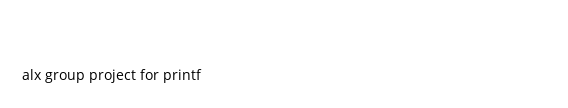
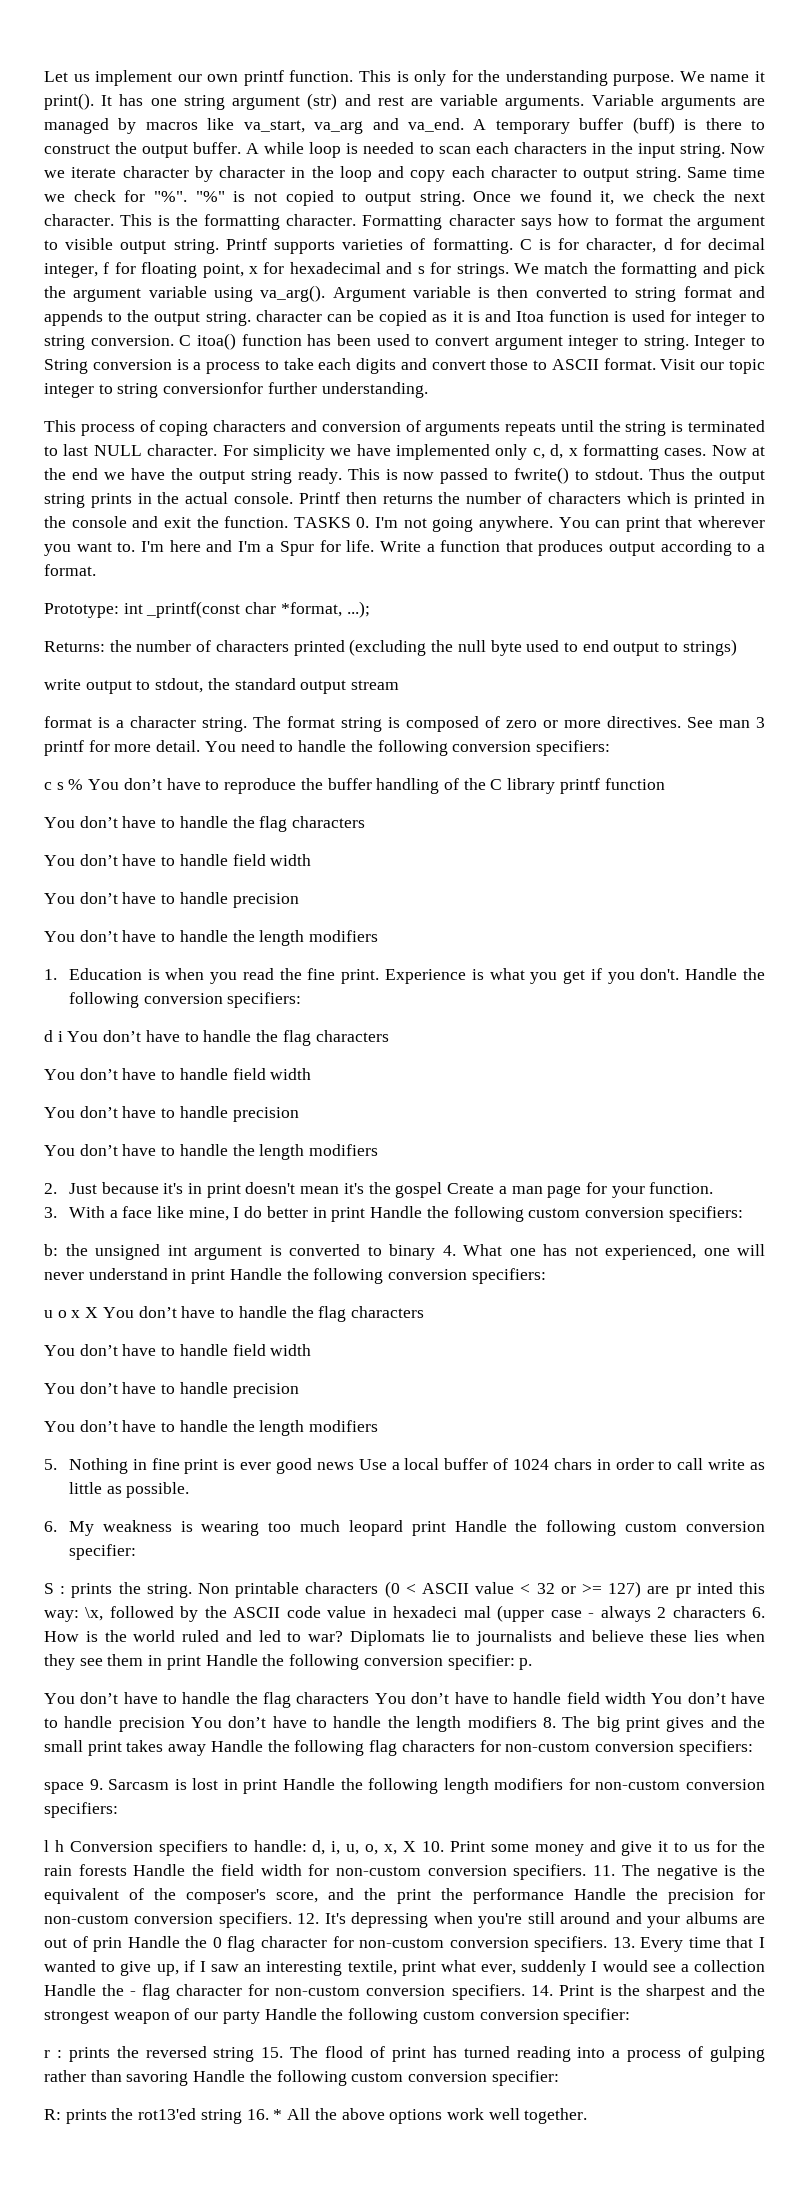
[22,69,202,83] alx group project for printf -> [44,70,765,86] [44,93,765,110] [44,117,766,134] [44,142,765,158] [44,166,765,182] [44,190,765,206] [44,214,766,230] [44,238,766,254] [44,262,765,278] [44,285,765,302] [44,310,765,326] [44,333,765,350] [44,358,765,374] [44,382,428,398] [44,420,766,436] [44,444,765,460] [44,467,766,484] [44,492,765,508] [44,516,765,532] [44,540,766,556] [44,564,96,576] [44,601,370,618] [44,639,737,656] [44,678,400,694] [44,716,765,732] [44,740,610,756] [44,778,665,794] [44,816,366,832] [44,854,312,866] [44,892,299,908] [44,930,379,946] [44,968,766,984] [68,992,302,1008] [44,1030,389,1046] [44,1068,312,1080] [44,1106,299,1122] [44,1144,379,1160] [44,1182,714,1198] [44,1206,743,1222] [44,1244,765,1260] [44,1268,546,1284] [44,1306,424,1322] [44,1344,312,1356] [44,1382,299,1398] [44,1420,379,1436] [44,1458,765,1474] [68,1482,190,1498] [44,1520,765,1536] [68,1544,136,1560] [44,1581,766,1598] [44,1605,766,1622] [44,1630,765,1646] [44,1654,533,1670] [44,1692,766,1708] [44,1716,766,1732] [44,1740,753,1756] [44,1778,765,1794] [44,1802,118,1818] [44,1840,765,1856] [44,1864,765,1880] [44,1888,766,1904] [44,1912,765,1928] [44,1936,765,1952] [44,1960,765,1976] [44,1984,766,2000] [44,2008,631,2024] [44,2046,766,2062] [44,2070,559,2086] [44,2108,588,2124] Let us implement our own printf function. This is only for the understanding purpose. We name it print(). It has one string argument (str) and rest are variable arguments. Variable arguments are managed by macros like va_start, va_arg and va_end. A temporary buffer (buff) is there to construct the output buffer. A while loop is needed to scan each characters in the input string. Now we iterate character by character in the loop and copy each character to output string. Same time we check for "%". "%" is not copied to output string. Once we found it, we check the next character. This is the formatting character. Formatting character says how to format the argument to visible output string. Printf supports varieties of formatting. C is for character, d for decimal integer, f for floating point, x for hexadecimal and s for strings. We match the formatting and pick the argument variable using va_arg(). Argument variable is then converted to string format and appends to the output string. character can be copied as it is and Itoa function is used for integer to string conversion. C itoa() function has been used to convert argument integer to string. Integer to String conversion is a process to take each digits and convert those to ASCII format. Visit our topic integer to string conversionfor further understanding. // This process of coping characters and conversion of arguments repeats until the string is terminated to last NULL character. For simplicity we have implemented only c, d, x formatting cases. Now at the end we have the output string ready. This is now passed to fwrite() to stdout. Thus the output string prints in the actual console. Printf then returns the number of characters which is printed in the console and exit the function. TASKS 0. I'm not going anywhere. You can print that wherever you want to. I'm here and I'm a Spur for life. Write a function that produces output according to a format. // Prototype: int _printf(const char *format, ...); // Returns: the number of characters printed (excluding the null byte used to end output to strings) // write output to stdout, the standard output stream // format is a character string. The format string is composed of zero or more directives. See man 3 printf for more detail. You need to handle the following conversion specifiers: // c s % You don’t have to reproduce the buffer handling of the C library printf function // You don’t have to handle the flag characters // You don’t have to handle field width // You don’t have to handle precision // You don’t have to handle the length modifiers // 1. Education is when you read the fine print. Experience is what you get if you don't. Handle the following conversion specifiers: // d i You don’t have to handle the flag characters // You don’t have to handle field width // You don’t have to handle precision // You don’t have to handle the length modifiers // 2. Just because it's in print doesn't mean it's the gospel Create a man page for your function. // 3. With a face like mine, I do better in print Handle the following custom conversion specifiers: // b: the unsigned int argument is converted to binary 4. What one has not experienced, one will never understand in print Handle the following conversion specifiers: // u o x X You don’t have to handle the flag characters // You don’t have to handle field width // You don’t have to handle precision // You don’t have to handle the length modifiers // 5. Nothing in fine print is ever good news Use a local buffer of 1024 chars in order to call write as little as possible. // 6. My weakness is wearing too much leopard print Handle the following custom conversion specifier: // S : prints the string. Non printable characters (0 < ASCII value < 32 or >= 127) are pr inted this way: \x, followed by the ASCII code value in hexadeci mal (upper case - always 2 characters 6. How is the world ruled and led to war? Diplomats lie to journalists and believe these lies when they see them in print Handle the following conversion specifier: p. // You don’t have to handle the flag characters You don’t have to handle field width You don’t have to handle precision You don’t have to handle the length modifiers 8. The big print gives and the small print takes away Handle the following flag characters for non-custom conversion specifiers: // space 9. Sarcasm is lost in print Handle the following length modifiers for non-custom conversion specifiers: // l h Conversion specifiers to handle: d, i, u, o, x, X 10. Print some money and give it to us for the rain forests Handle the field width for non-custom conversion specifiers. 11. The negative is the equivalent of the composer's score, and the print the performance Handle the precision for non-custom conversion specifiers. 12. It's depressing when you're still around and your albums are out of prin Handle the 0 flag character for non-custom conversion specifiers. 13. Every time that I wanted to give up, if I saw an interesting textile, print what ever, suddenly I would see a collection Handle the - flag character for non-custom conversion specifiers. 14. Print is the sharpest and the strongest weapon of our party Handle the following custom conversion specifier: // r : prints the reversed string 15. The flood of print has turned reading into a process of gulping rather than savoring Handle the following custom conversion specifier: // R: prints the rot13'ed string 16. * All the above options work well together.

